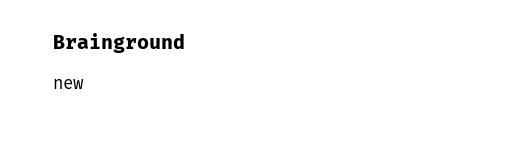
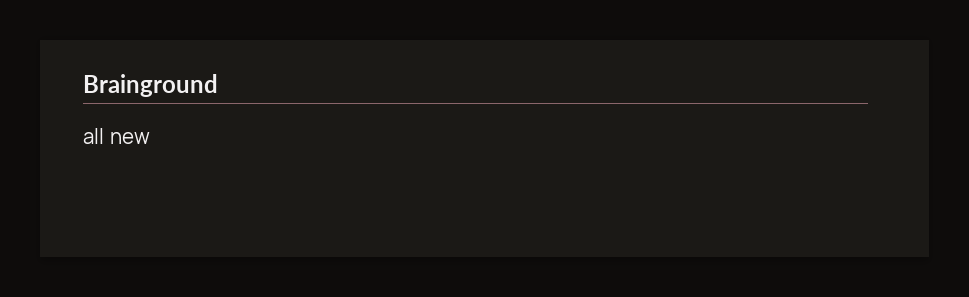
(185, 43) none -> [83,128,104,144] all

